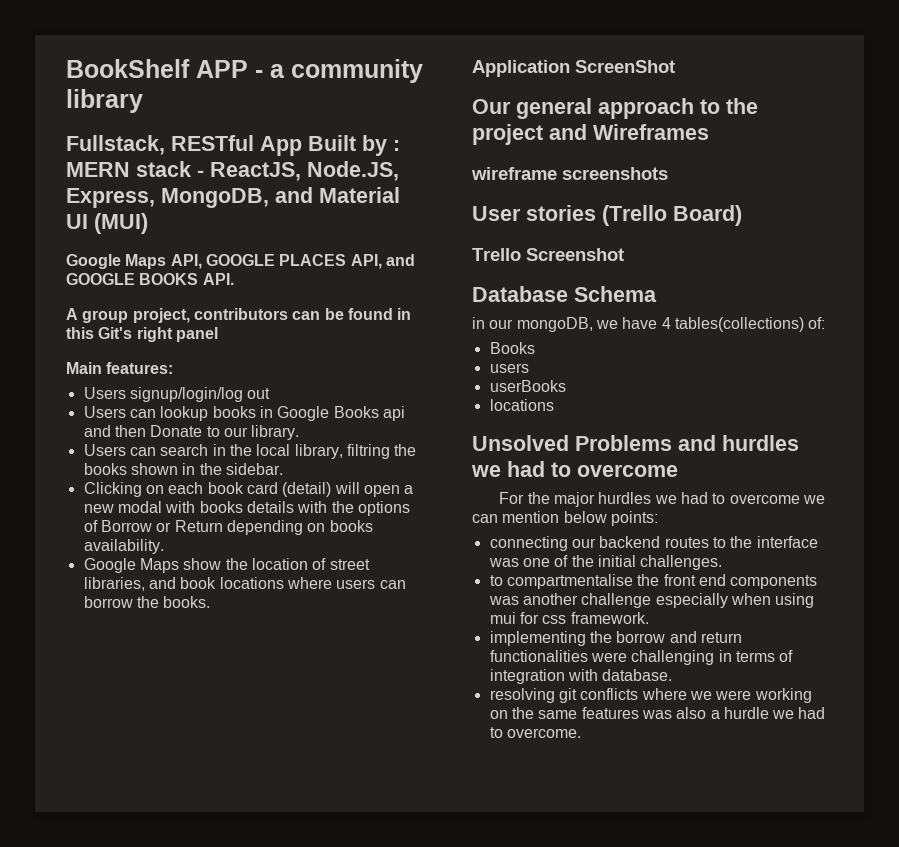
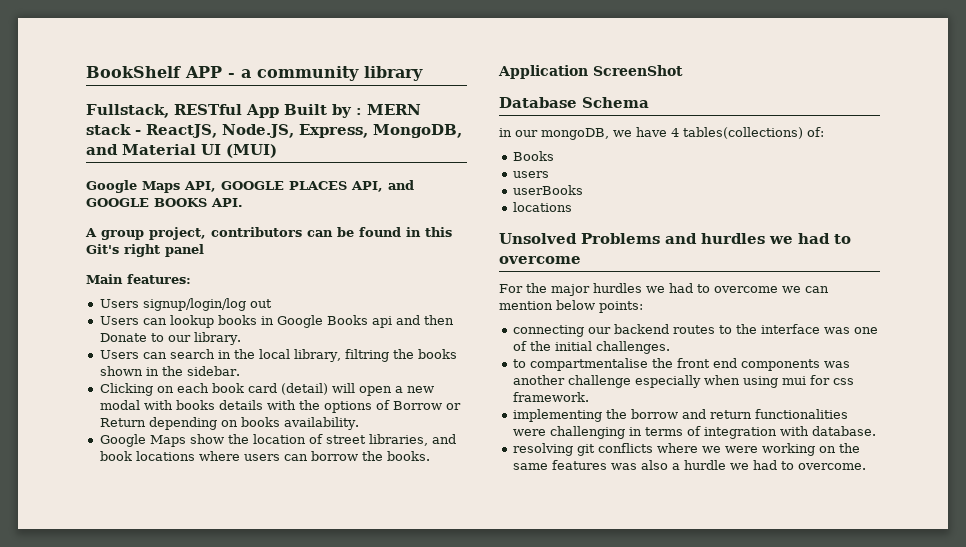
[472,98,758,119] [472,124,709,145] [471,167,668,180] [472,205,742,226] [472,248,624,261] // Our general approach to the project and Wireframes // wireframe screenshots // User stories (Trello Board) // Trello Screenshot -> (683, 70) none

